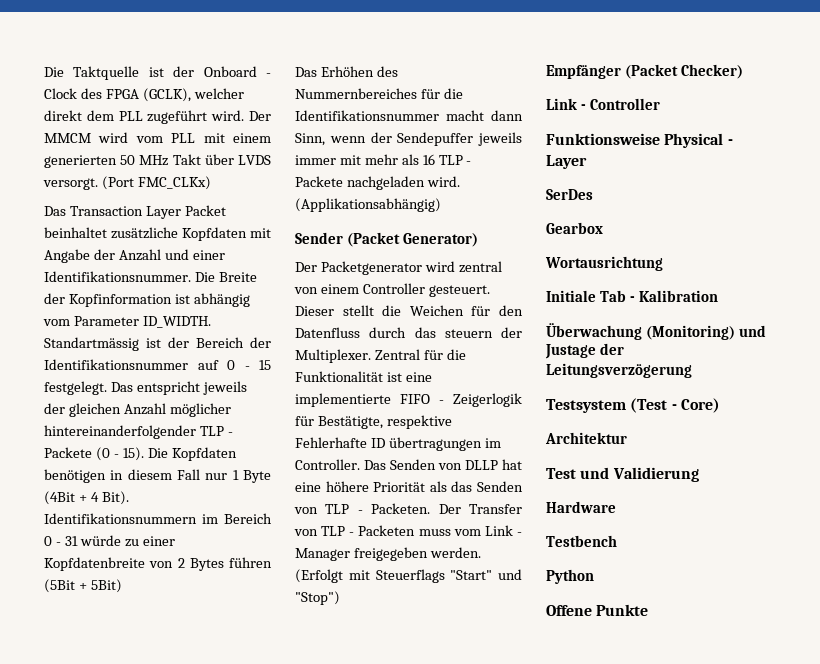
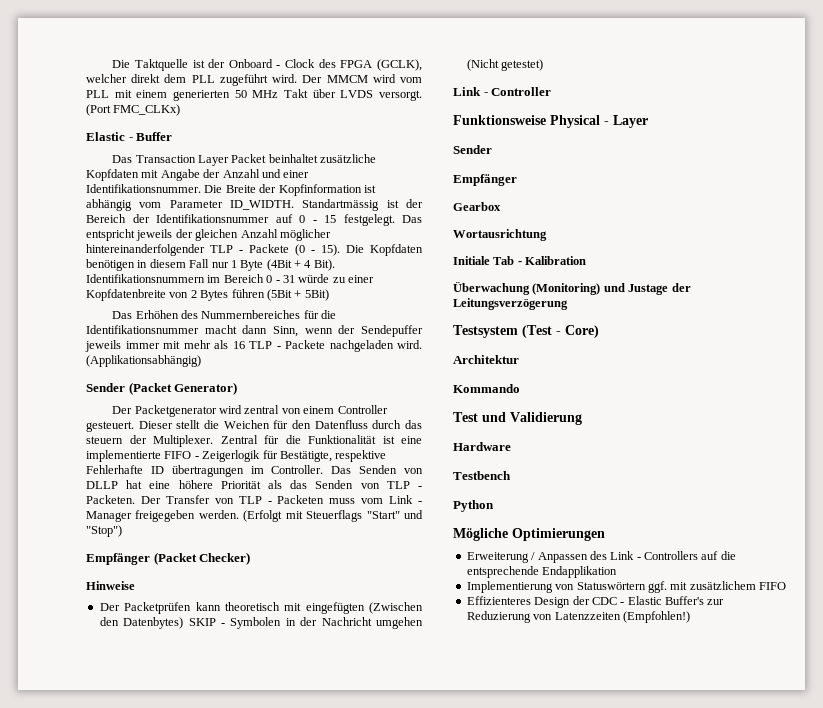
(211, 183) none -> [86,132,173,141] // Elastic - Buffer
(744, 71) none -> [86,581,135,590] [99,602,423,614] [99,617,423,629] [466,59,544,71] // Hinweise // Der Packetprüfen kann theoretisch mit eingefügten (Zwischen den Datenbytes) SKIP - Symbolen in der Nachricht umgehen (Nicht getestet)
[546,189,593,200] SerDes -> [453,145,492,154] [453,174,517,186] Sender // Empfänger
(627, 438) none -> [453,384,520,393] // Kommando
[546,604,649,616] Offene Punkte -> [453,528,605,541] [466,551,736,563] [466,566,618,578] [466,581,786,593] [466,596,725,608] [466,611,690,623] Mögliche Optimierungen // Erweiterung / Anpassen des Link - Controllers auf die entsprechende Endapplikation // Implementierung von Statuswörtern ggf. mit zusätzlichem FIFO // Effizienteres Design der CDC - Elastic Buffer's zur Reduzierung von Latenzzeiten (Empfohlen!)

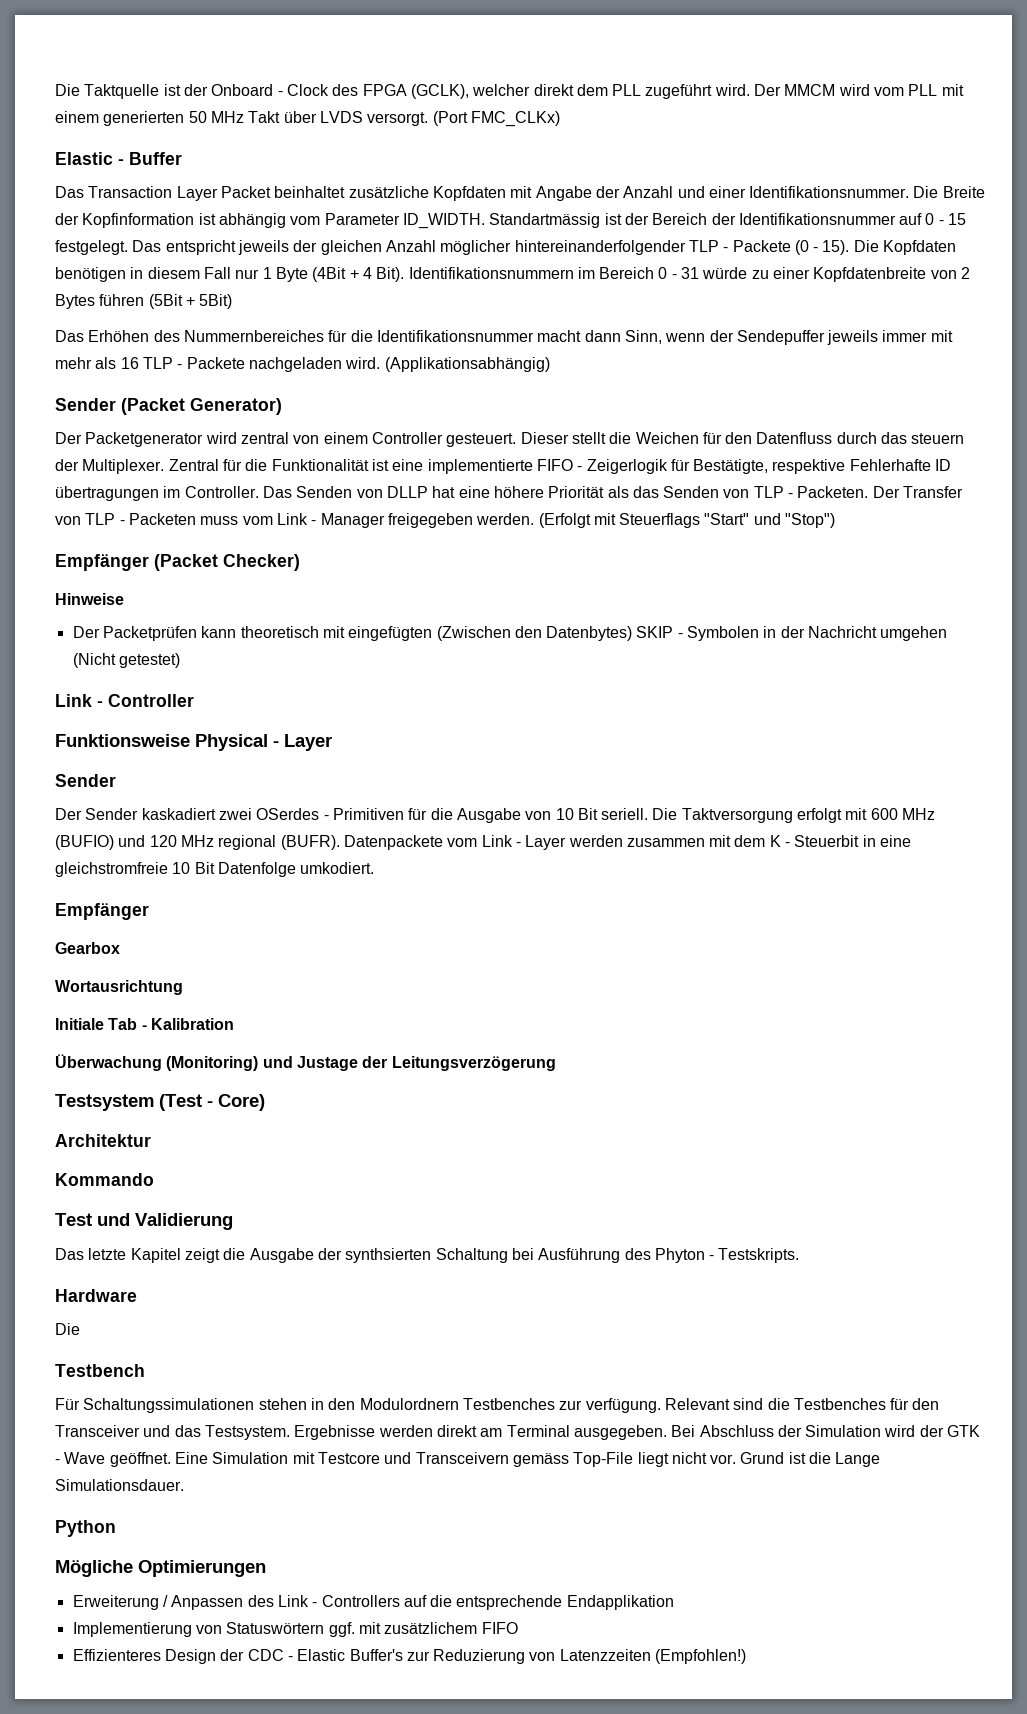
(492, 149) none -> [55,808,936,823] [55,835,912,850] [55,862,375,877] // Der Sender kaskadiert zwei OSerdes - Primitiven für die Ausgabe von 10 Bit seriell. Die Taktversorgung erfolgt mit 600 MHz (BUFIO) und 120 MHz regional (BUFR). Datenpackete vom Link - Layer werden zusammen mit dem K - Steuerbit in eine gleichstromfreie 10 Bit Datenfolge umkodiert.
(582, 418) none -> [55,1248,800,1263] // Das letzte Kapitel zeigt die Ausgabe der synthsierten Schaltung bei Ausführung des Phyton - Testskripts.
(511, 446) none -> [55,1323,80,1335] // Die
(511, 475) none -> [55,1398,940,1413] [55,1425,981,1440] [55,1452,881,1467] [55,1479,184,1491] // Für Schaltungssimulationen stehen in den Modulordnern Testbenches zur verfügung. Relevant sind die Testbenches für den Transceiver und das Testsystem. Ergebnisse werden direkt am Terminal ausgegeben. Bei Abschluss der Simulation wird der GTK - Wave geöffnet. Eine Simulation mit Testcore und Transceivern gemäss Top-File liegt nicht vor. Grund ist die Lange Simulationsdauer.

